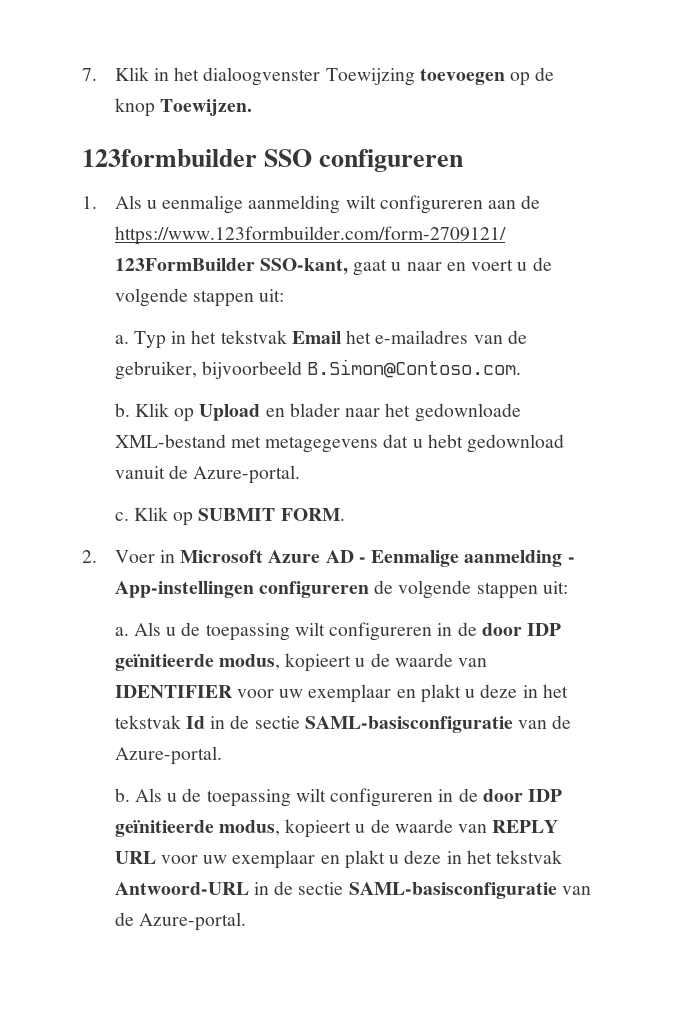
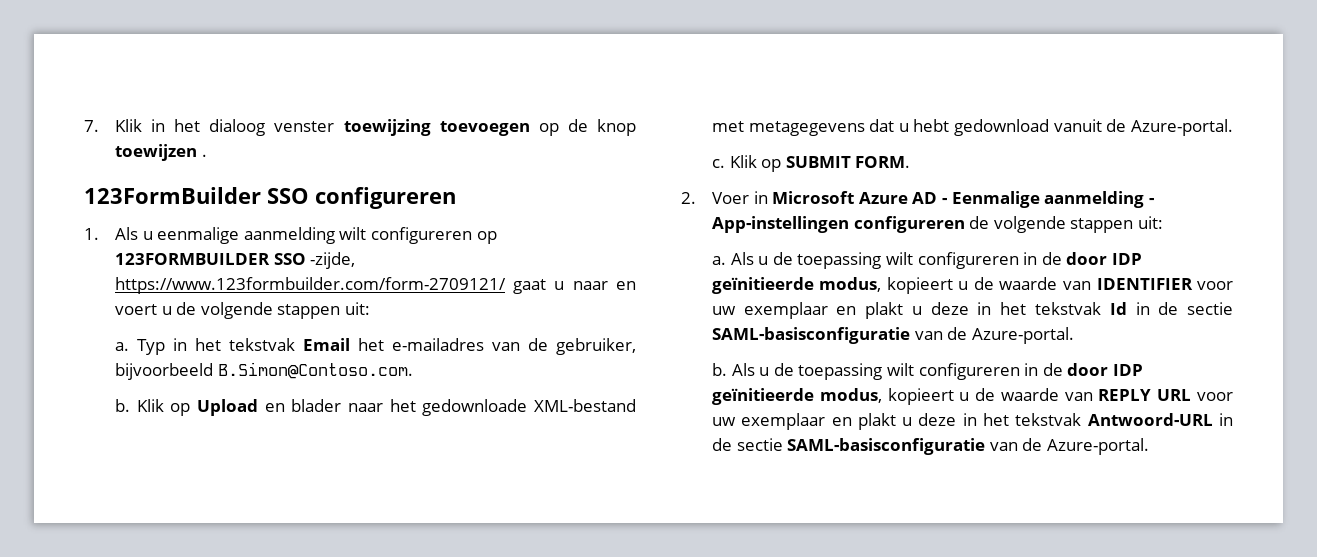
[203,67,415,86] dialoogvenster Toewijzing -> [209,119,431,136] dialoog venster toewijzing
[159,99,252,116] [82,149,257,167] Toewijzen. // 123formbuilder -> [114,144,207,161] [84,187,261,204] toewijzen . // 123FormBuilder
[488,195,541,209] [114,226,506,245] [114,258,348,275] aan de https://www.123formbuilder.com/form-2709121/ 123FormBuilder SSO-kant, -> [476,231,497,244] [114,252,356,269] [114,277,506,294] op 123FORMBUILDER SSO -zijde, https://www.123formbuilder.com/form-2709121/

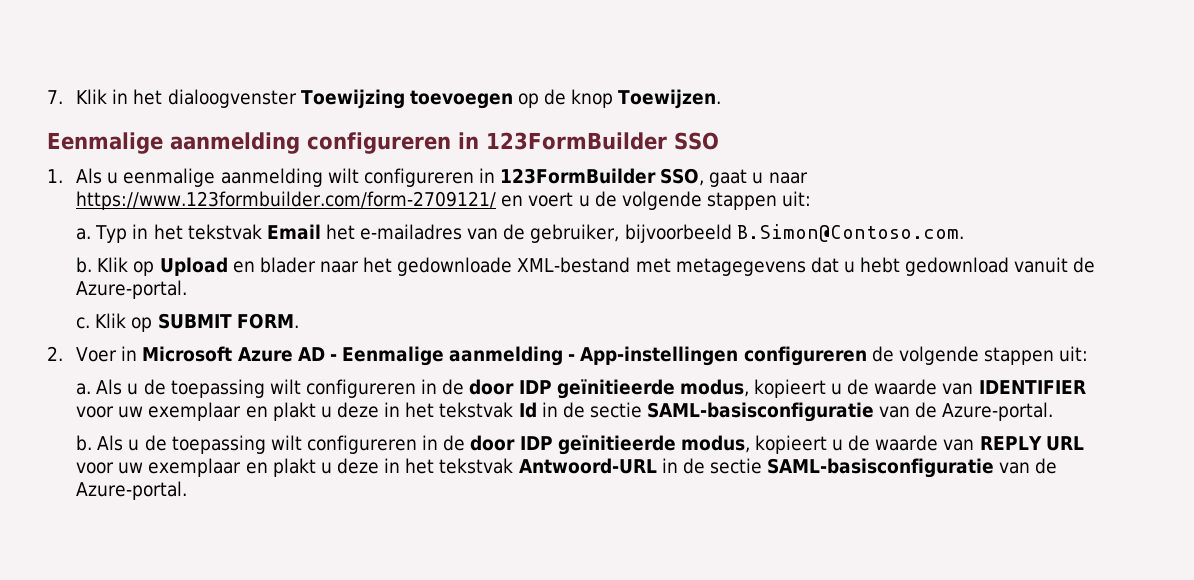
[209,119,431,136] dialoog venster toewijzing -> [167,89,405,109] dialoogvenster Toewijzing
[114,144,207,161] toewijzen . // -> [618,89,722,109] [47,132,479,154] Toewijzen. // Eenmalige aanmelding configureren in
[315,187,456,209] configureren -> (719, 141) none
[476,231,497,244] [114,252,356,269] [114,277,506,294] op 123FORMBUILDER SSO -zijde, https://www.123formbuilder.com/form-2709121/ -> [479,168,705,186] in 123FormBuilder SSO,
(608, 285) none -> [76,191,497,210] https://www.123formbuilder.com/form-2709121/

